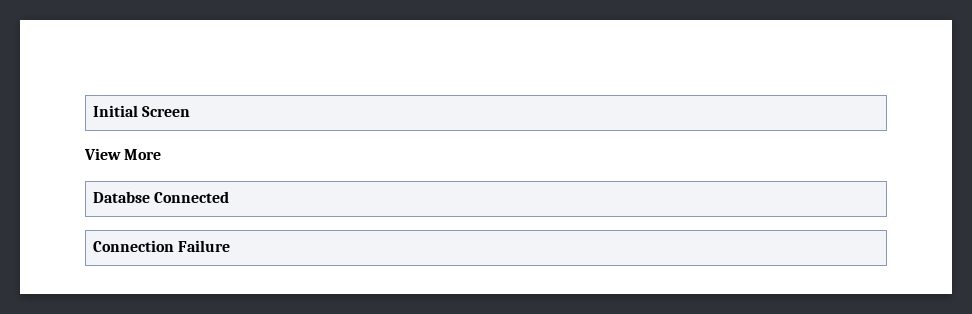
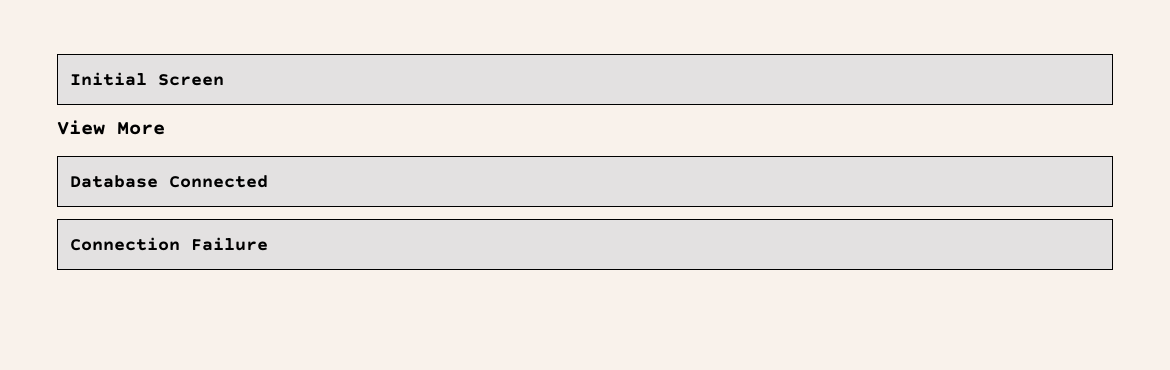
[93,191,151,203] Databse -> [70,175,159,188] Database

